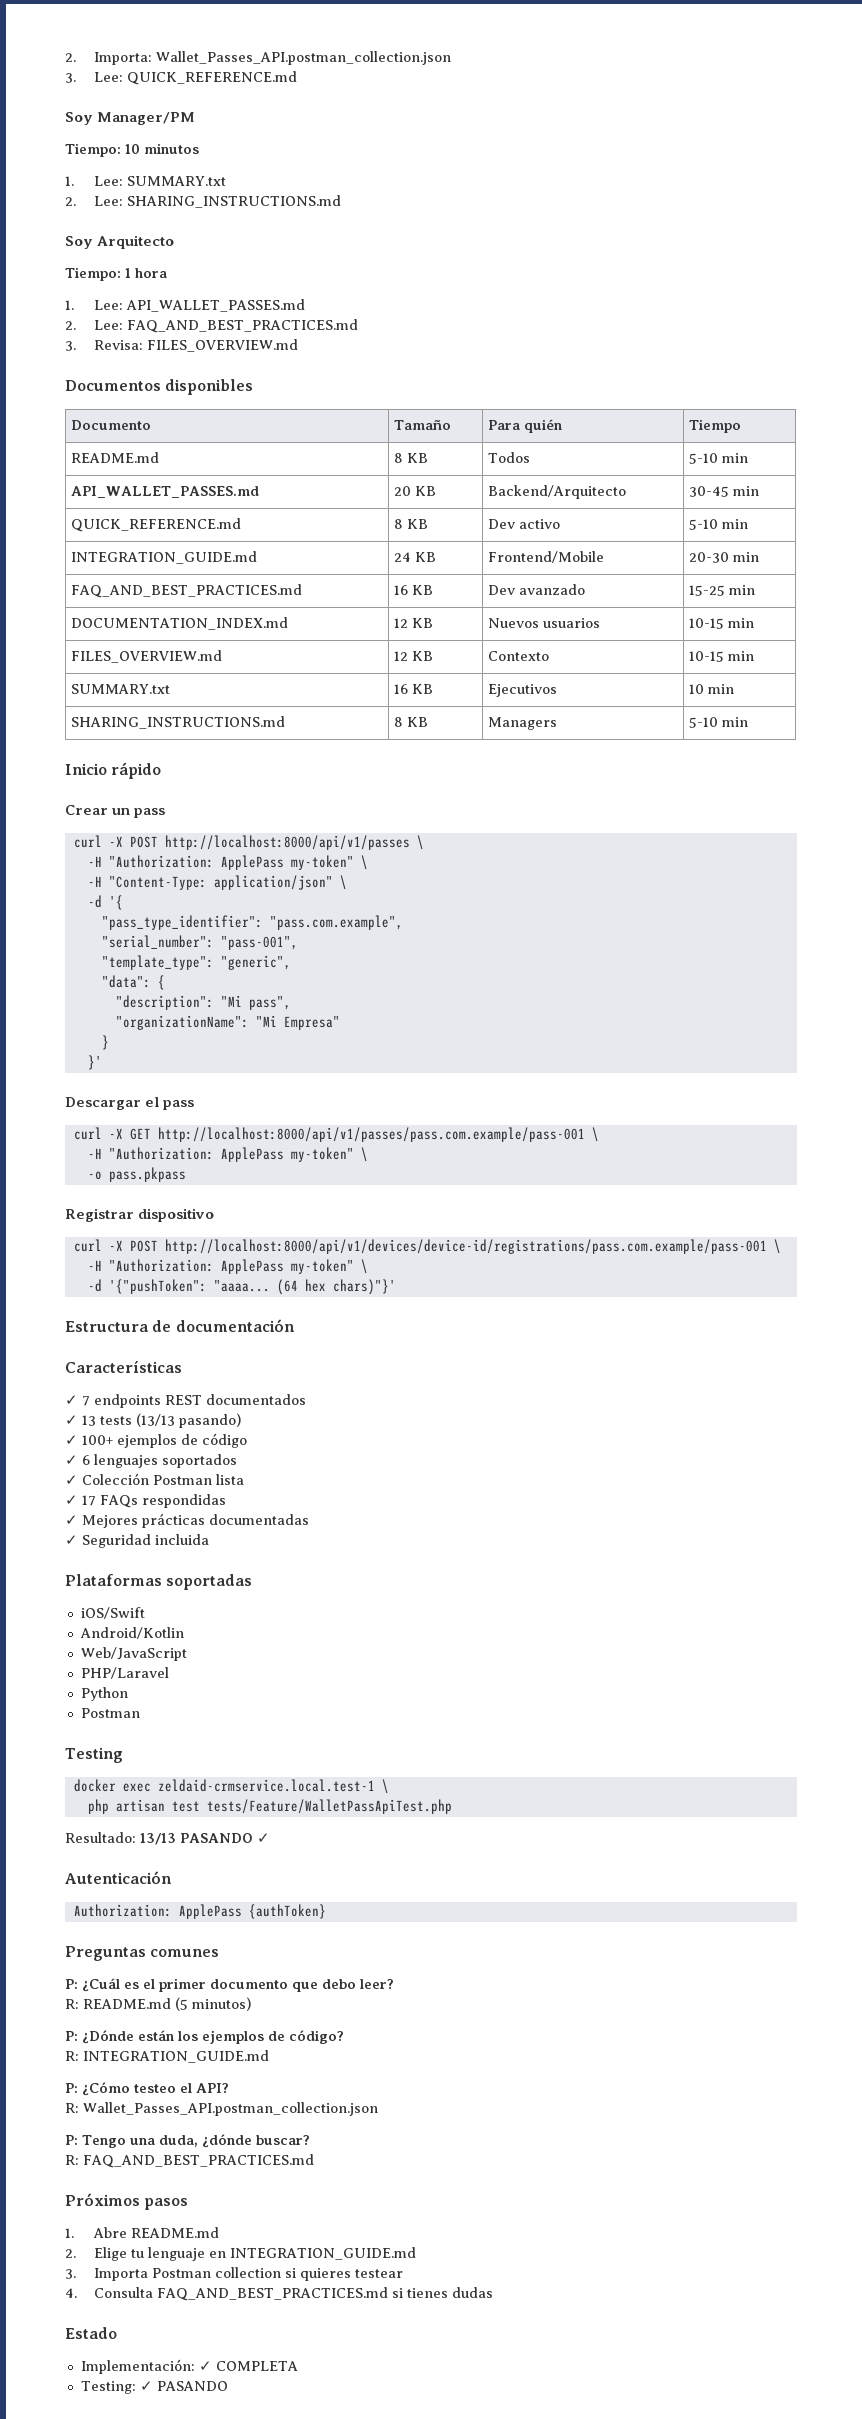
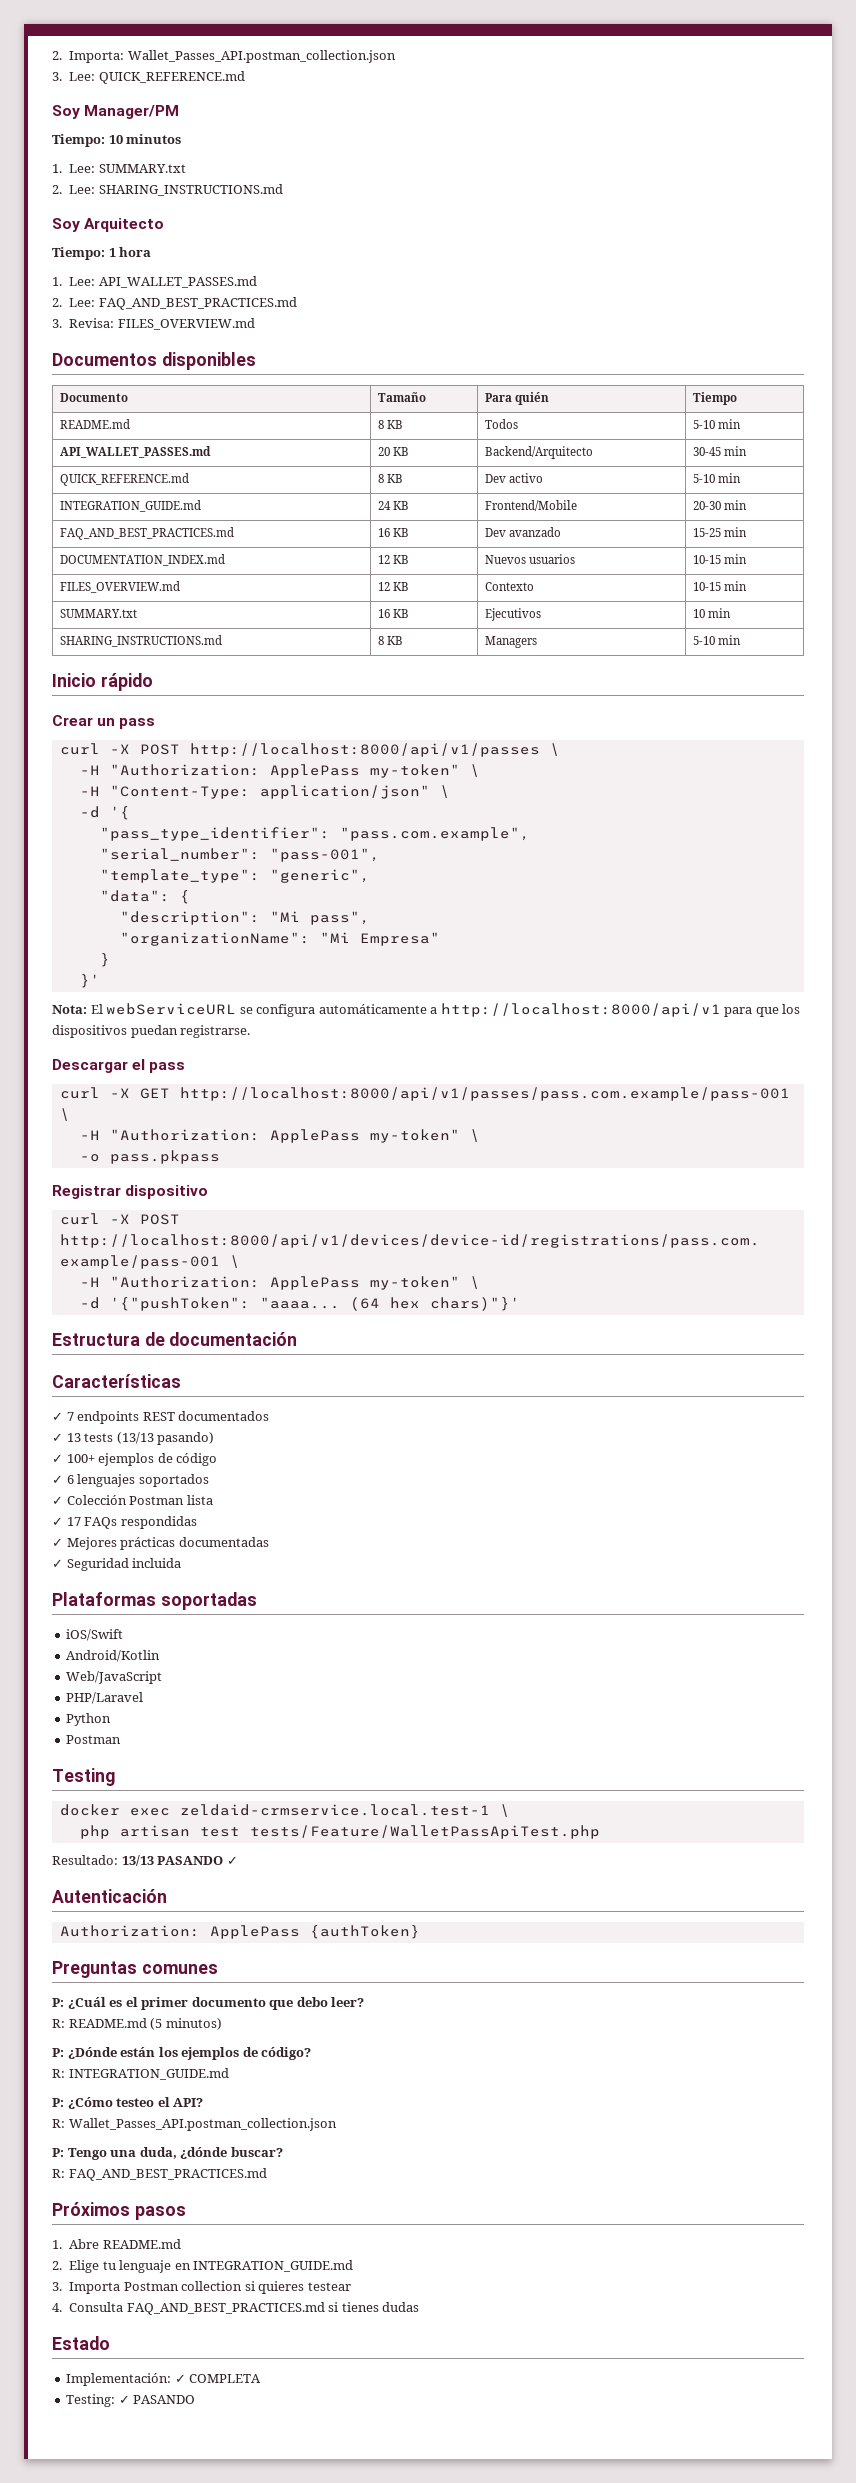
(102, 1062) none -> [52,1003,801,1017] [52,1025,251,1038] // Nota: El webServiceURL se configura automáticamente a http://localhost:8000/api/v1 para que los dispositivos puedan registrarse.

